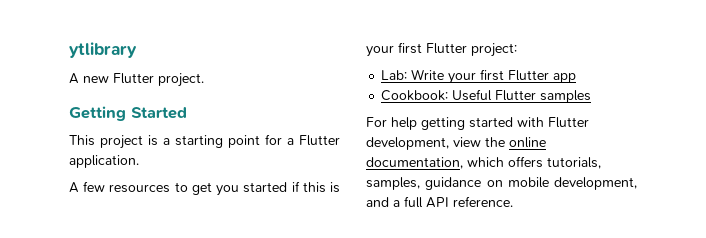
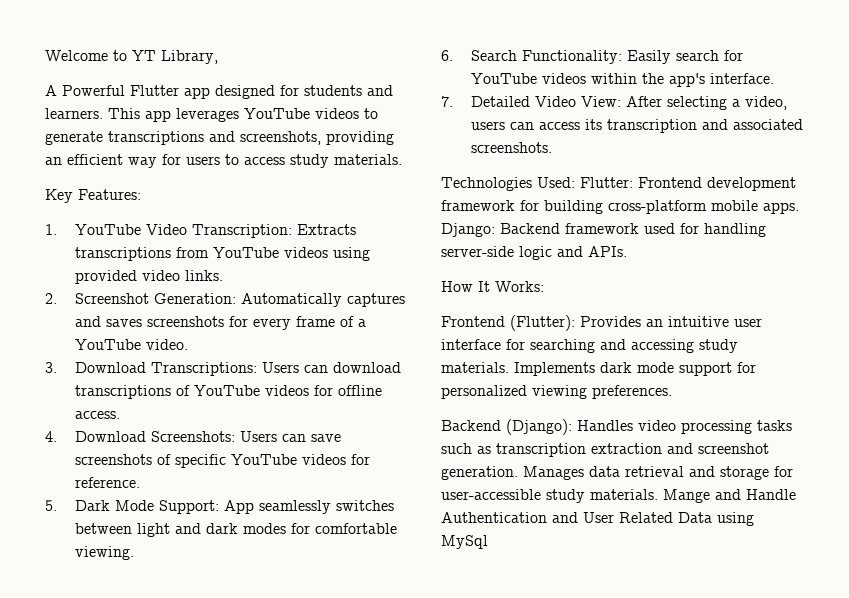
[69,42,137,58] [69,73,204,87] [69,106,187,121] [69,134,340,149] [69,155,139,168] [69,181,341,196] [366,42,517,57] [381,69,577,84] [381,89,592,103] [366,117,589,130] [366,137,546,150] [366,156,601,169] [366,177,637,190] [366,196,513,208] ytlibrary // A new Flutter project. // Getting Started // This project is a starting point for a Flutter application. // A few resources to get you started if this is your first Flutter project: // Lab: Write your first Flutter app // Cookbook: Useful Flutter samples // For help getting started with Flutter development, view the online documentation, which offers tutorials, samples, guidance on mobile development, and a full API reference. -> [45,50,218,64] [45,85,393,99] [45,108,378,122] [45,131,394,145] [45,154,402,168] [45,189,141,203] [45,224,356,238] [74,247,370,261] [74,270,223,284] [45,293,405,307] [74,316,366,330] [74,339,188,350] [45,362,401,376] [74,385,382,399] [74,411,120,419] [45,431,341,442] [74,454,370,468] [74,477,140,488] [45,500,394,514] [74,523,397,537] [74,546,134,560] [441,50,743,64] [470,73,774,87] [441,96,787,110] [470,119,803,133] [470,142,552,153] [441,177,796,191] [441,200,799,214] [441,223,766,237] [441,246,627,260] [441,281,544,292] [441,315,762,331] [441,339,738,353] [441,362,756,376] [441,385,672,399] [441,419,792,435] [441,443,769,457] [441,466,793,480] [441,489,796,503] [441,512,754,526] [441,535,488,549] Welcome to YT Library, // A Powerful Flutter app designed for students and learners. This app leverages YouTube videos to generate transcriptions and screenshots, providing an efficient way for users to access study materials. // Key Features: // 1. YouTube Video Transcription: Extracts transcriptions from YouTube videos using provided video links. // 2. Screenshot Generation: Automatically captures and saves screenshots for every frame of a YouTube video. // 3. Download Transcriptions: Users can download transcriptions of YouTube videos for offline access. // 4. Download Screenshots: Users can save screenshots of specific YouTube videos for reference. // 5. Dark Mode Support: App seamlessly switches between light and dark modes for comfortable viewing. // 6. Search Functionality: Easily search for YouTube videos within the app's interface. // 7. Detailed Video View: After selecting a video, users can access its transcription and associated screenshots. // Technologies Used: Flutter: Frontend development framework for building cross-platform mobile apps. Django: Backend framework used for handling server-side logic and APIs. // How It Works: // Frontend (Flutter): Provides an intuitive user interface for searching and accessing study materials. Implements dark mode support for personalized viewing preferences. // Backend (Django): Handles video processing tasks such as transcription extraction and screenshot generation. Manages data retrieval and storage for user-accessible study materials. Mange and Handle Authentication and User Related Data using MySql

